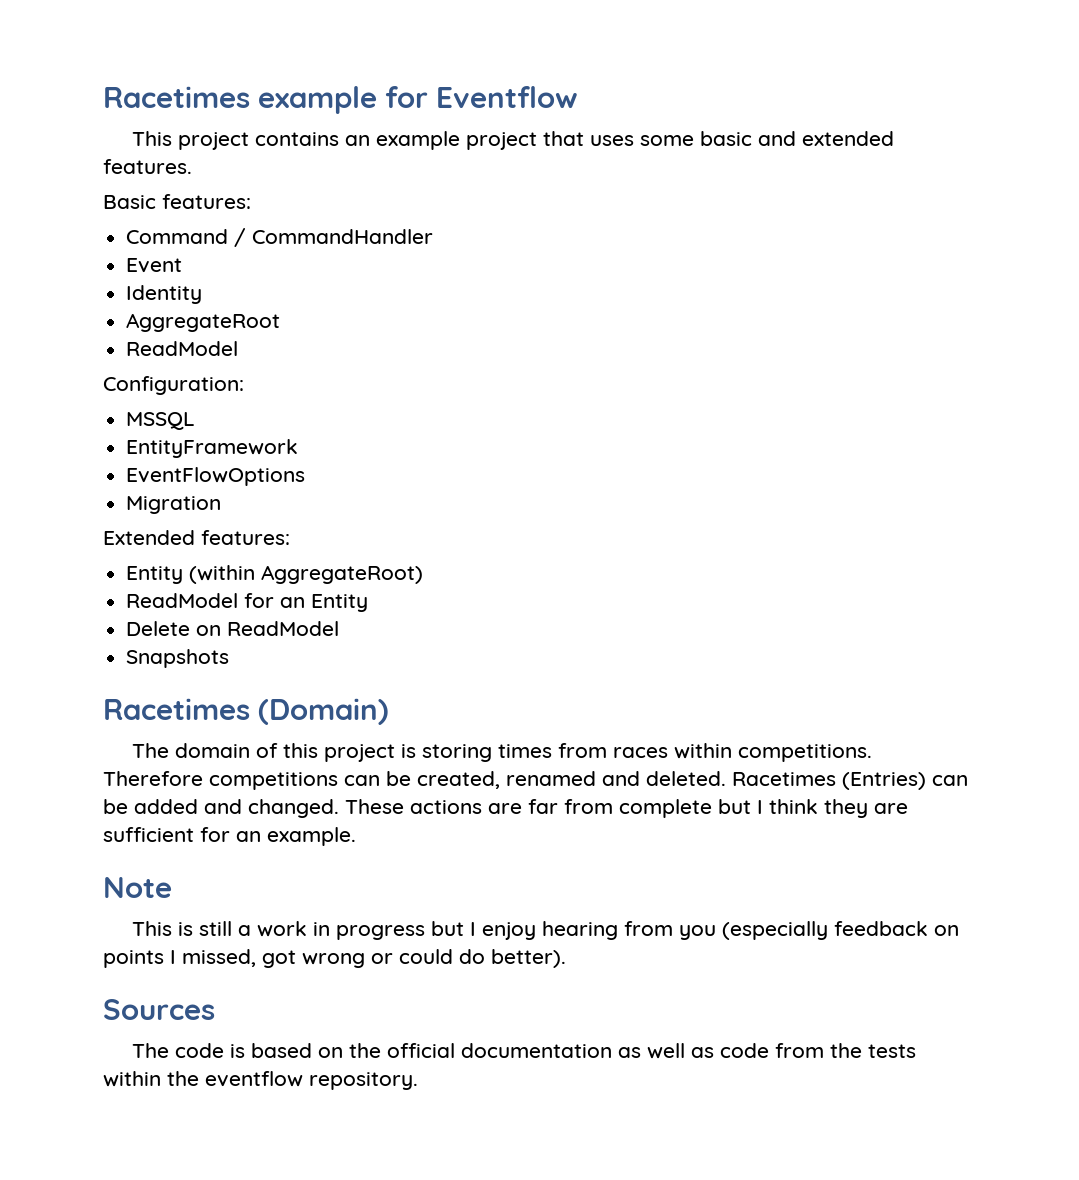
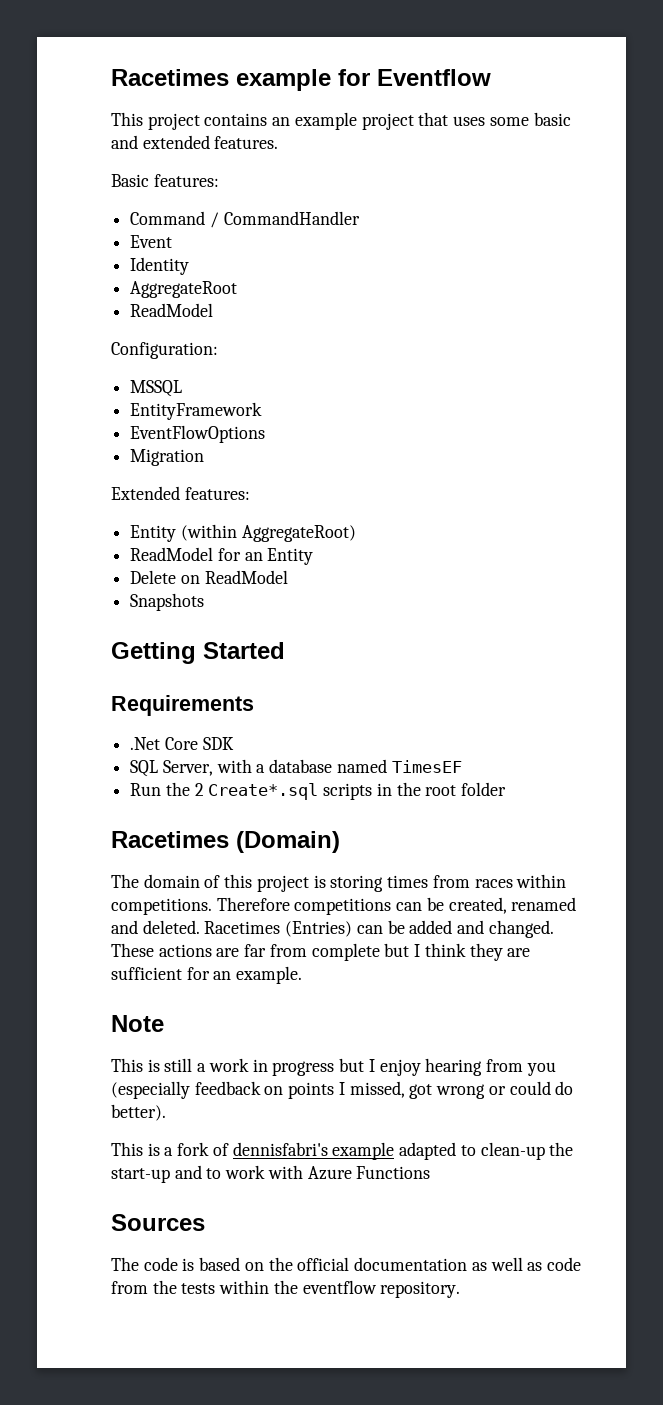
(230, 658) none -> [111,642,285,664] [111,695,254,716] [130,737,234,750] [130,759,462,777] [130,782,507,800] // Getting Started // Requirements // .Net Core SDK // SQL Server, with a database named TimesEF // Run the 2 Create*.sql scripts in the root folder
(566, 958) none -> [111,1142,574,1160] [111,1165,431,1183] // This is a fork of dennisfabri's example adapted to clean-up the start-up and to work with Azure Functions

